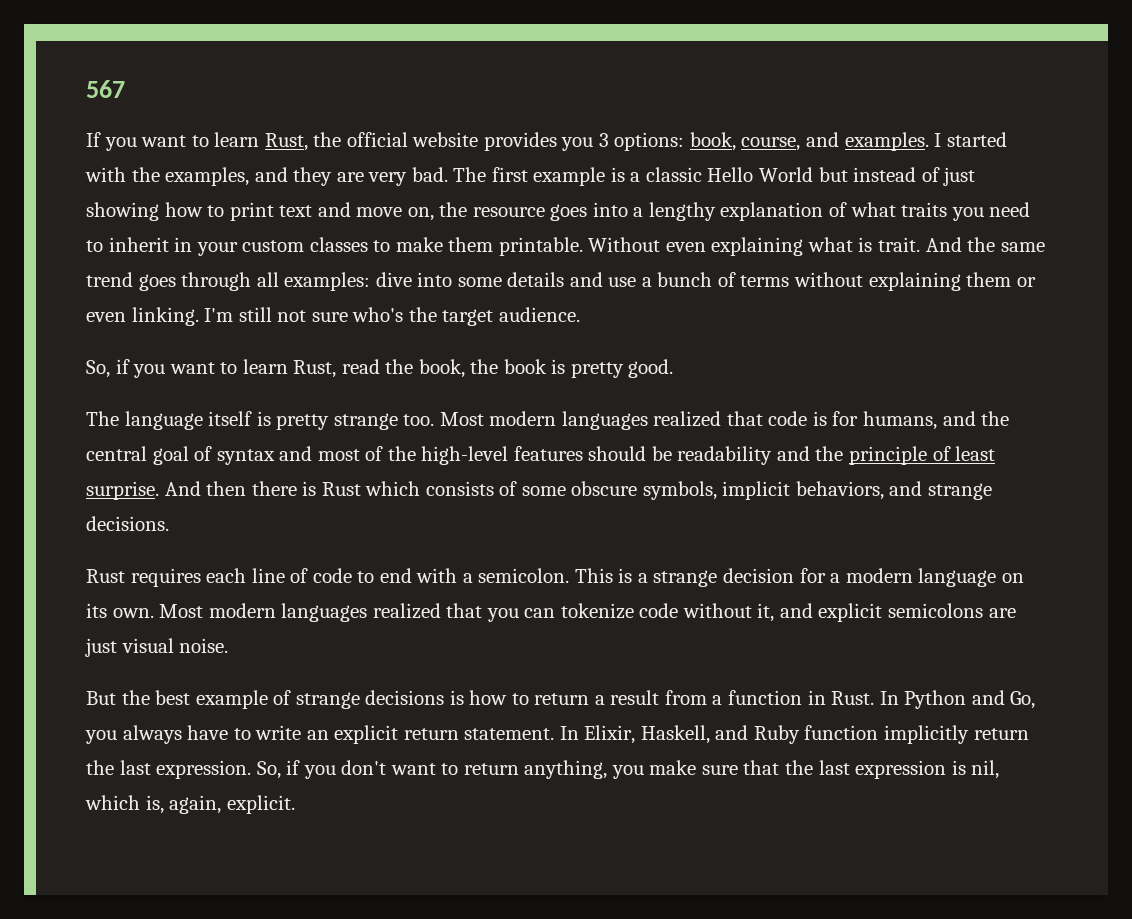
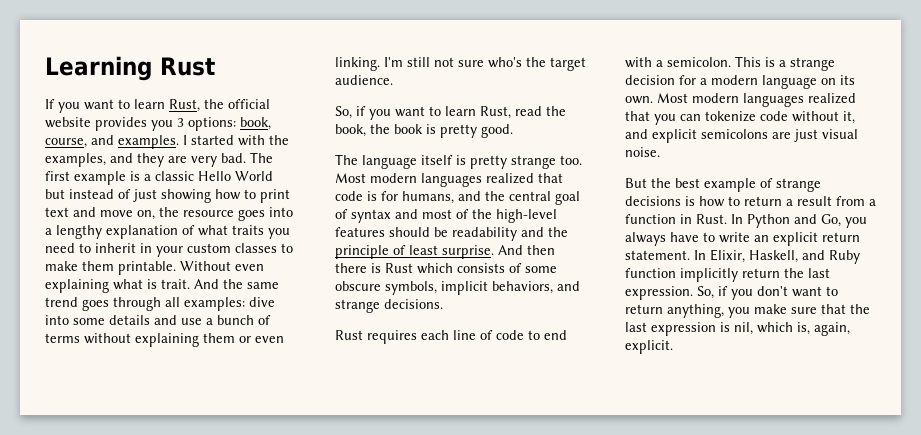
[86,80,125,98] 567 -> [45,56,215,81] Learning Rust

